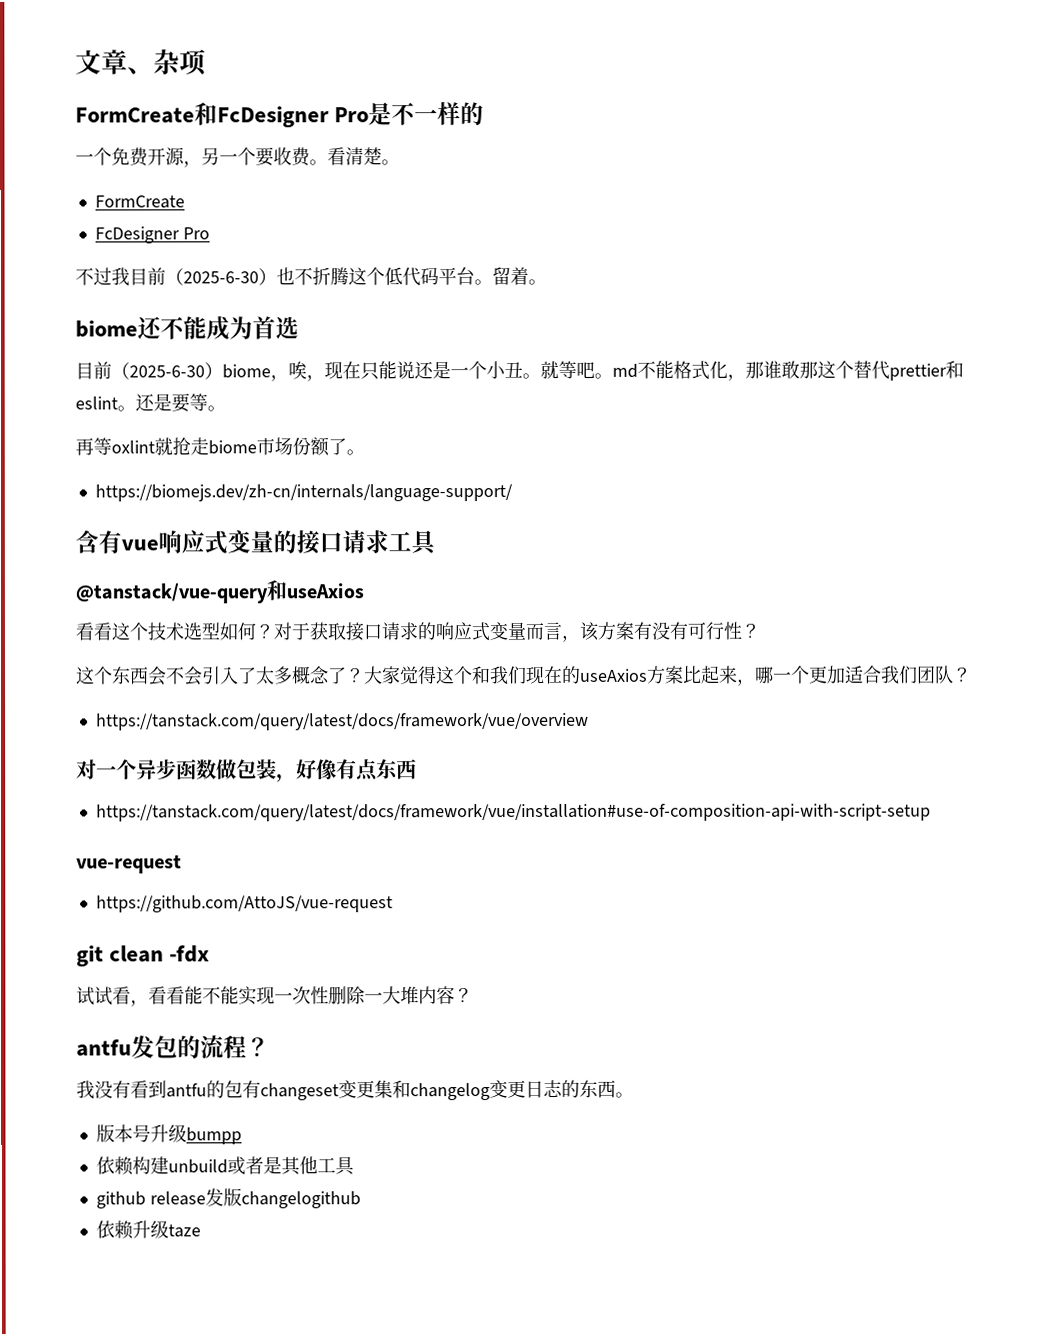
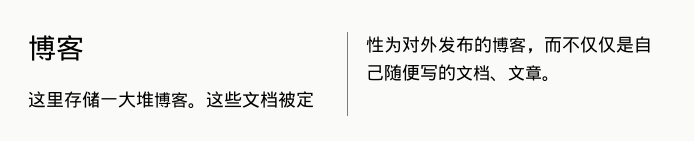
[75,49,207,76] [75,102,485,128] [75,147,400,168] [94,195,185,209] [94,226,210,244] [75,267,547,287] [75,316,299,341] [75,360,964,382] [75,393,226,413] [75,437,365,457] [94,484,513,502] [75,530,438,556] [75,580,364,604] [75,621,760,642] [75,665,972,686] [95,712,589,731] [76,759,417,783] [95,803,931,822] [76,854,182,874] [95,895,393,913] [76,945,211,967] [76,986,473,1007] [76,1035,270,1059] [76,1079,634,1101] [95,1124,242,1145] [95,1156,355,1176] [95,1188,361,1209] [95,1220,201,1240] 文章、杂项 // FormCreate和FcDesigner Pro是不一样的 // 一个免费开源，另一个要收费。看清楚。 // FormCreate // FcDesigner Pro // 不过我目前（2025-6-30）也不折腾这个低代码平台。留着。 // biome还不能成为首选 // 目前（2025-6-30）biome，唉，现在只能说还是一个小丑。就等吧。md不能格式化，那谁敢那这个替代prettier和eslint。还是要等。 // 再等oxlint就抢走biome市场份额了。 // https://biomejs.dev/zh-cn/internals/language-support/ // 含有vue响应式变量的接口请求工具 // @tanstack/vue-query和useAxios // 看看这个技术选型如何？对于获取接口请求的响应式变量而言，该方案有没有可行性？ // 这个东西会不会引入了太多概念了？大家觉得这个和我们现在的useAxios方案比起来，哪一个更加适合我们团队？ // https://tanstack.com/query/latest/docs/framework/vue/overview // 对一个异步函数做包装，好像有点东西 // https://tanstack.com/query/latest/docs/framework/vue/installation#use-of-composition-api-with-script-setup // vue-request // https://github.com/AttoJS/vue-request // git clean -fdx // 试试看，看看能不能实现一次性删除一大堆内容？ // antfu发包的流程？ // 我没有看到antfu的包有changeset变更集和changelog变更日志的东西。 // 版本号升级bumpp // 依赖构建unbuild或者是其他工具 // github release发版changelogithub // 依赖升级taze -> [28,35,84,61] [28,91,314,109] [366,36,652,54] [366,64,560,82] 博客 // 这里存储一大堆博客。这些文档被定性为对外发布的博客，而不仅仅是自己随便写的文档、文章。

